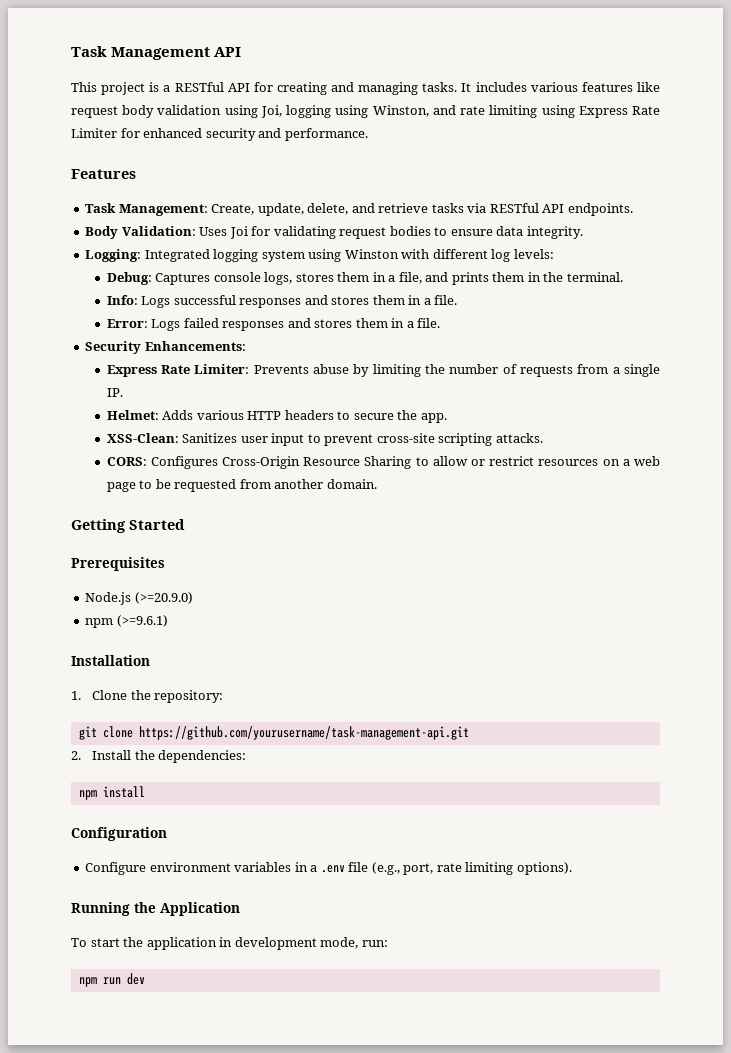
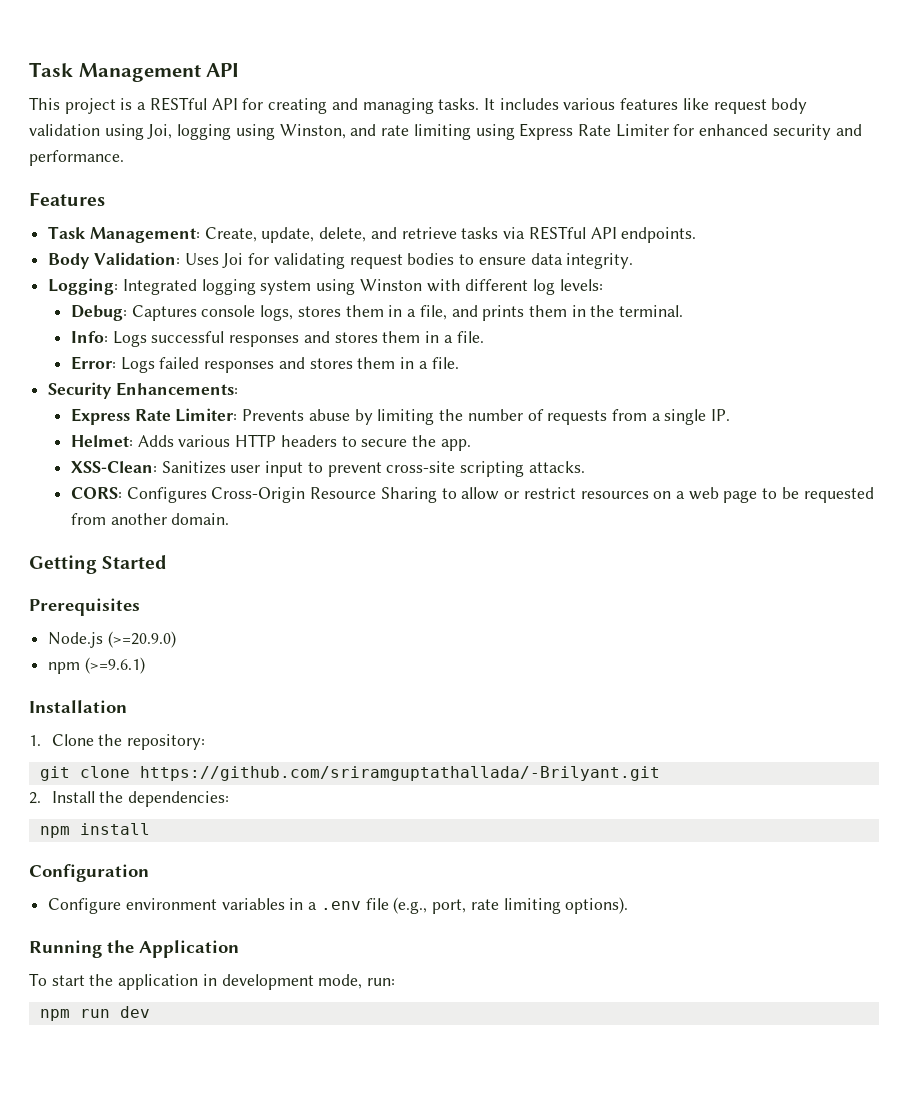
[138,726,469,740] https://github.com/yourusername/task-management-api.git -> [139,766,660,781] https://github.com/sriramguptathallada/-Brilyant.git

